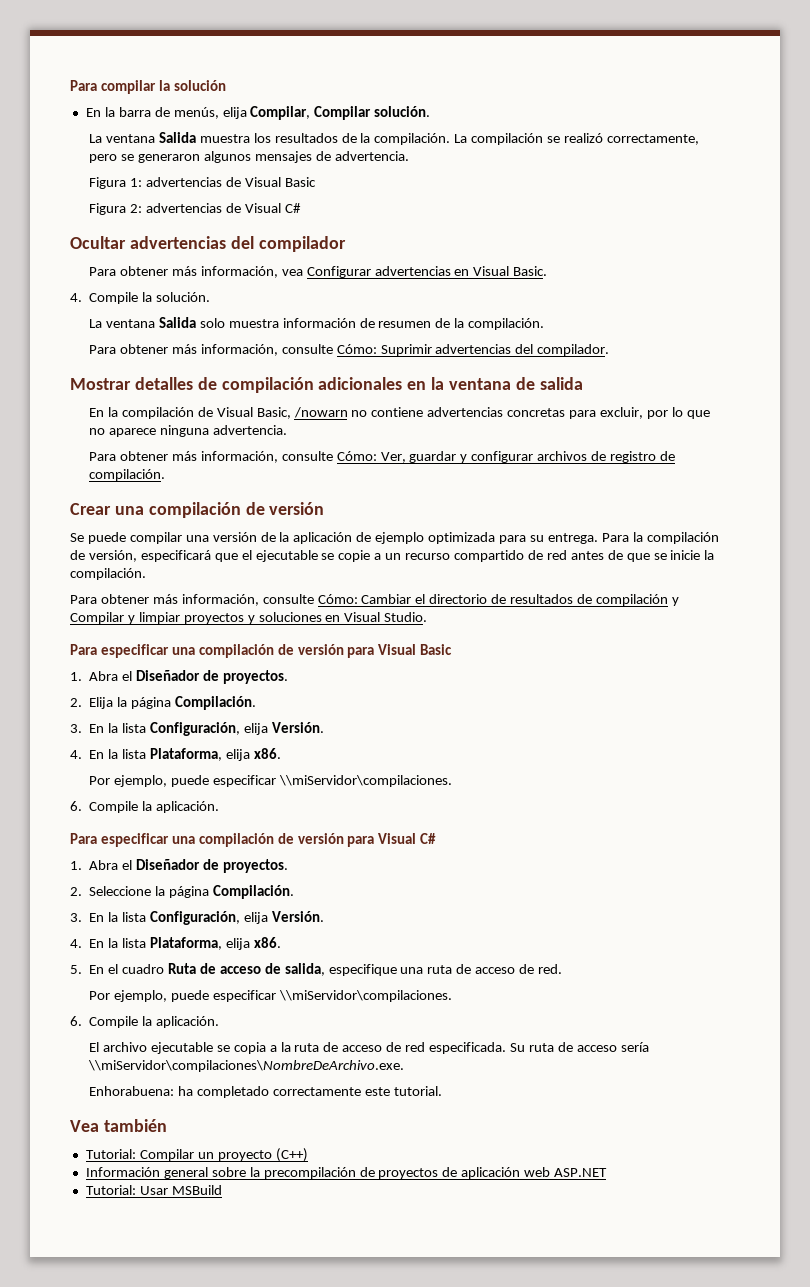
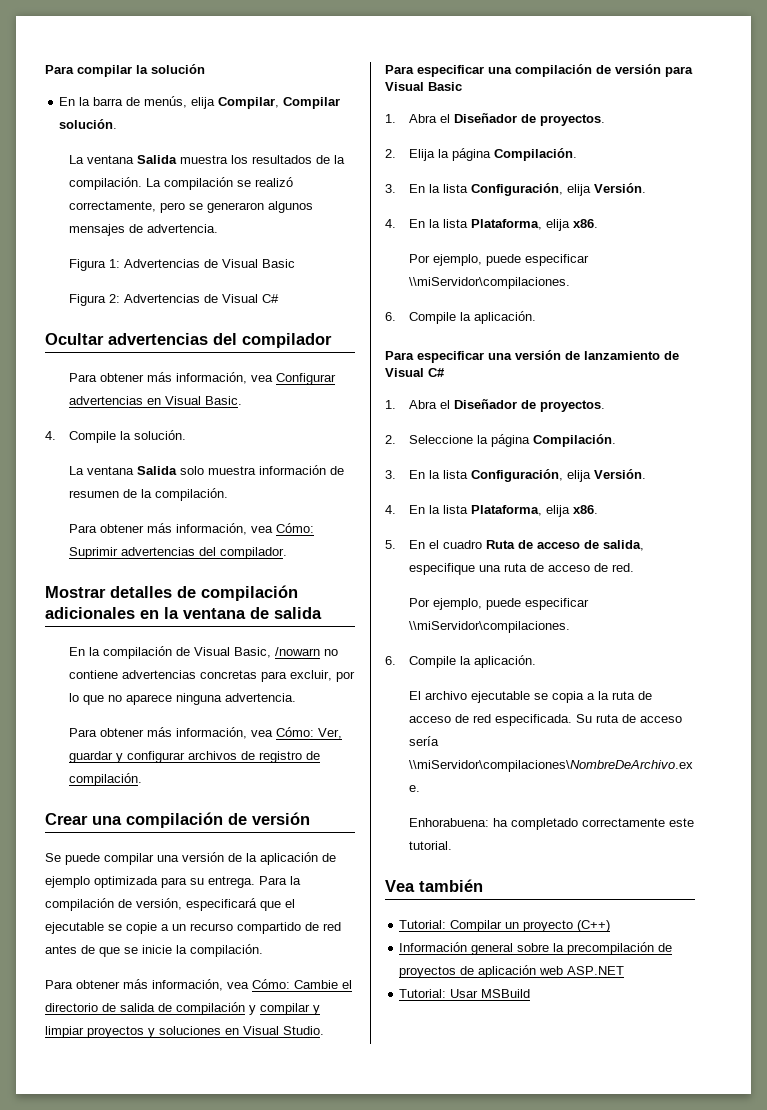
[145,177,222,187] advertencias -> [123,259,200,268] Advertencias
[145,203,222,213] advertencias -> [123,294,200,303] Advertencias
[281,344,333,354] consulte -> [250,526,273,533] vea
[281,451,333,461] consulte -> [250,730,273,737] vea
[262,594,412,604] consulte Cómo: Cambiar -> [227,979,338,989] vea Cómo: Cambie
[510,594,574,604] resultados -> [120,1003,155,1012] salida
[70,612,124,624] Compilar -> [260,1003,310,1015] compilar
[198,833,375,847] compilación de versión para -> [515,350,679,360] versión de lanzamiento de

